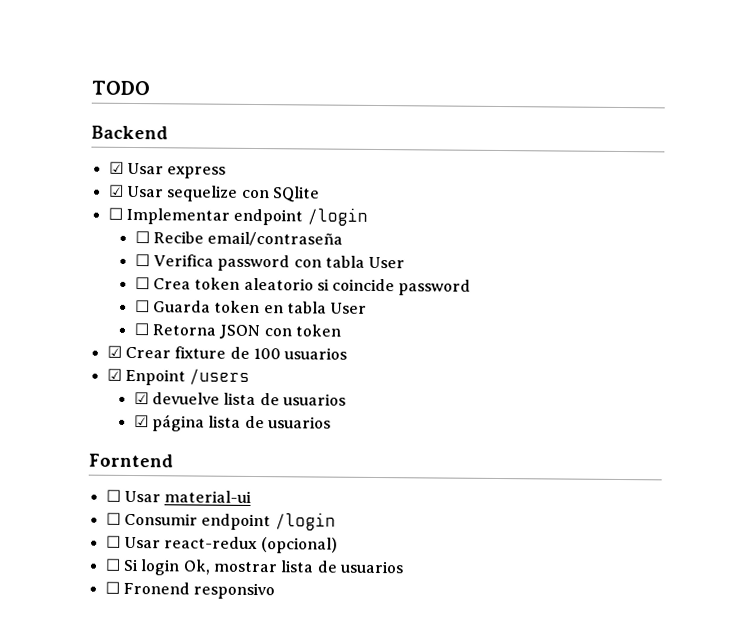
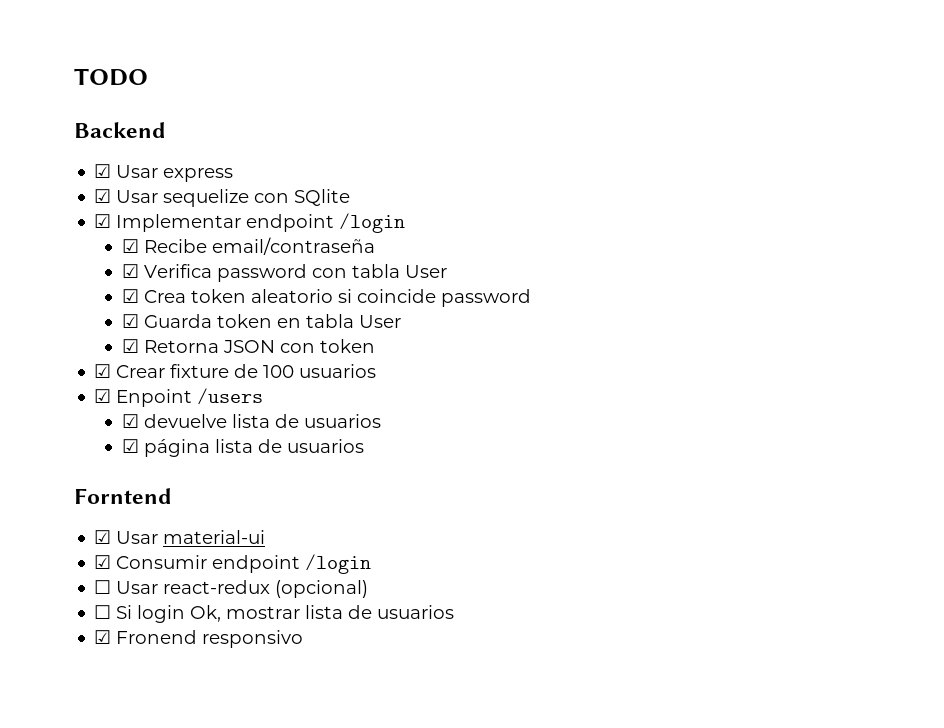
[107,207,123,220] ☐ -> [94,214,112,228] ☑
[134,231,150,244] ☐ -> [121,239,139,253] ☑
[134,254,150,267] ☐ -> [121,264,139,278] ☑
[134,277,150,290] ☐ -> [121,289,139,303] ☑
[134,300,150,313] ☐ -> [121,314,139,328] ☑
[133,323,149,336] ☐ -> [121,339,139,353] ☑
[105,489,121,502] ☐ -> [94,530,112,544] ☑
[105,512,121,525] ☐ -> [94,555,112,569] ☑
[104,581,120,594] ☐ -> [94,630,112,644] ☑

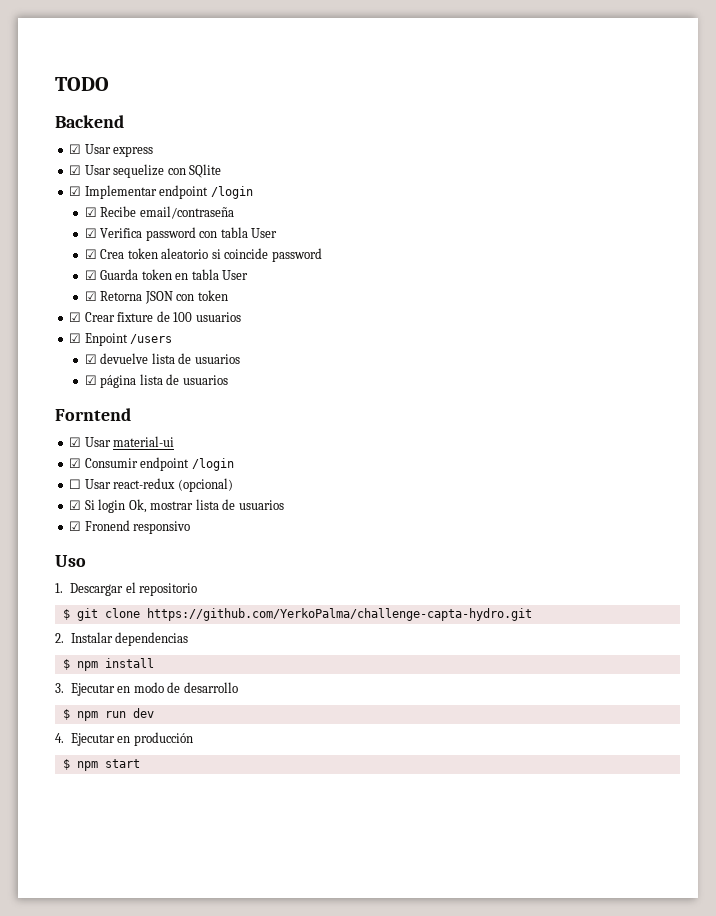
[94,605,112,619] ☐ -> [69,500,82,510] ☑
(304, 639) none -> [55,555,86,567] [55,582,198,596] [62,608,532,621] [55,632,189,646] [62,658,154,671] [55,682,238,696] [62,708,154,721] [55,732,193,746] [62,759,140,771] // Uso // 1. Descargar el repositorio // $ git clone https://github.com/YerkoPalma/challenge-capta-hydro.git // 2. Instalar dependencias // $ npm install // 3. Ejecutar en modo de desarrollo // $ npm run dev // 4. Ejecutar en producción // $ npm start

